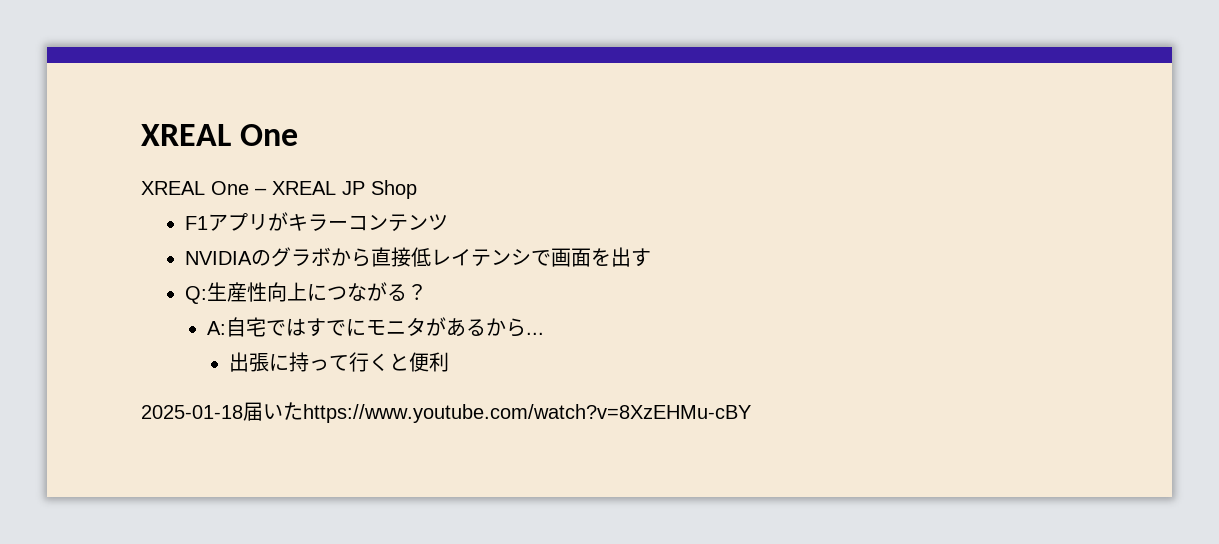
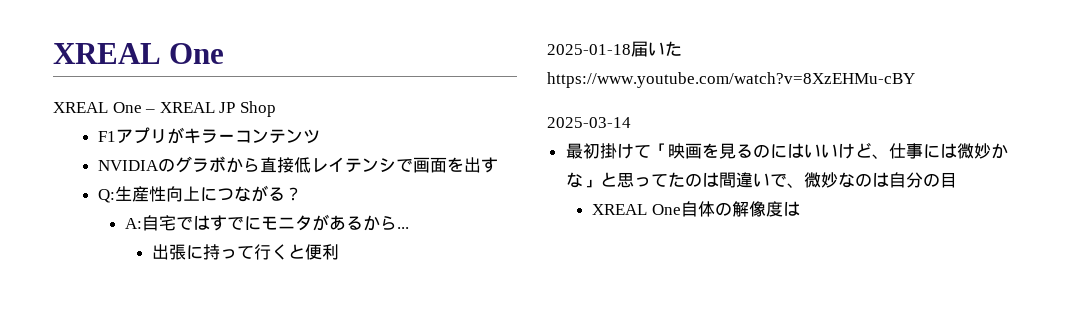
(751, 413) none -> [547,117,631,128] [565,142,1008,159] [565,172,957,188] [592,201,801,217] // 2025-03-14 // 最初掛けて「映画を見るのにはいいけど、仕事には微妙かな」と思ってたのは間違いで、微妙なのは自分の目 // XREAL One自体の解像度は

